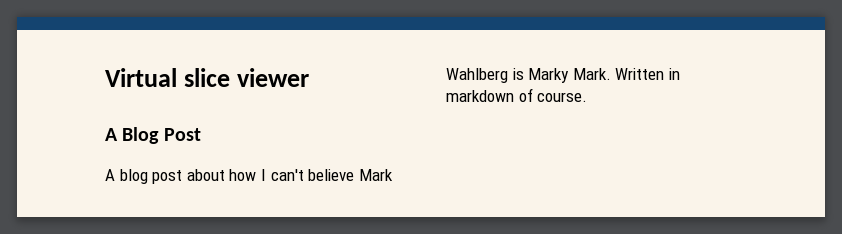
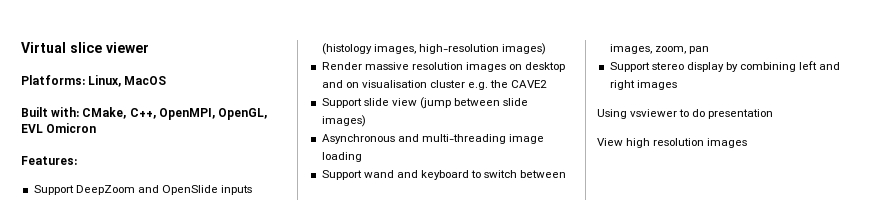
[105,127,201,144] [105,169,393,184] [446,68,680,83] [446,88,588,102] A Blog Post // A blog post about how I can't believe Mark Wahlberg is Marky Mark. Written in markdown of course. -> [21,75,167,87] [21,107,268,120] [21,123,97,133] [21,156,77,165] [33,185,253,195] [321,43,546,55] [321,62,566,72] [321,80,548,90] [321,97,529,109] [321,115,366,127] [321,134,544,144] [321,152,362,162] [321,170,567,180] [609,44,709,54] [609,61,841,72] [609,80,677,90] [597,109,774,119] [597,138,748,148] Platforms: Linux, MacOS // Built with: CMake, C++, OpenMPI, OpenGL, EVL Omicron // Features: // Support DeepZoom and OpenSlide inputs (histology images, high-resolution images) // Render massive resolution images on desktop and on visualisation cluster e.g. the CAVE2 // Support slide view (jump between slide images) // Asynchronous and multi-threading image loading // Support wand and keyboard to switch between images, zoom, pan // Support stereo display by combining left and right images // Using vsviewer to do presentation // View high resolution images

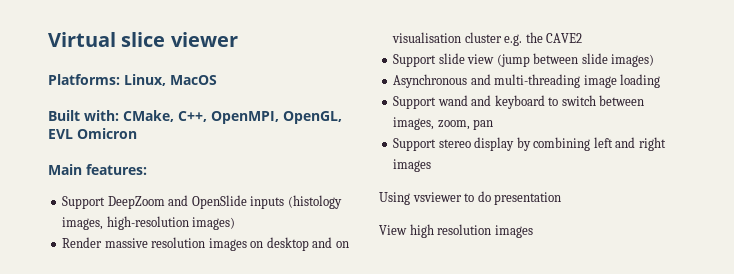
[21,156,77,165] Features: -> [48,164,147,175] Main features:

